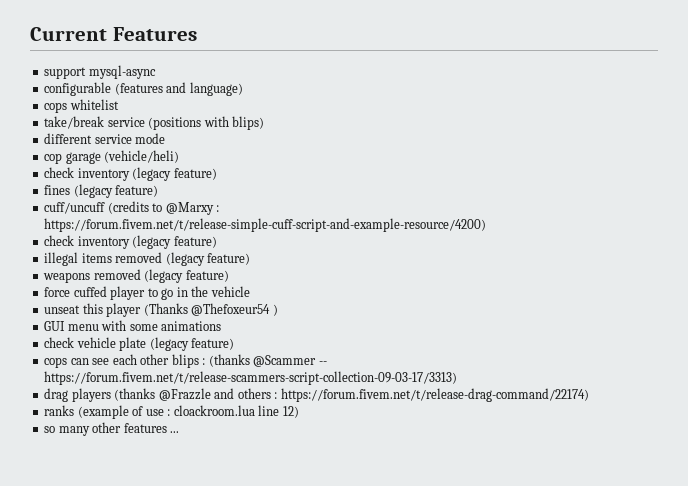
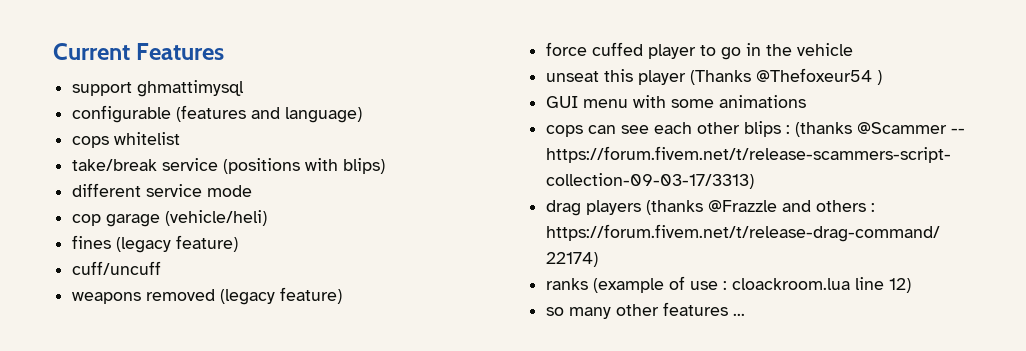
[88,65,156,79] mysql-async -> [137,80,245,97] ghmattimysql
[44,167,217,181] // check inventory (legacy feature) -> (268, 218) none
[107,201,220,215] [44,218,487,232] [44,235,217,249] [44,252,251,266] (credits to @Marxy : https://forum.fivem.net/t/release-simple-cuff-script-and-example-resource/4200) // check inventory (legacy feature) // illegal items removed (legacy feature) -> (162, 268) none
[44,337,235,351] // check vehicle plate (legacy feature) -> (807, 101) none

